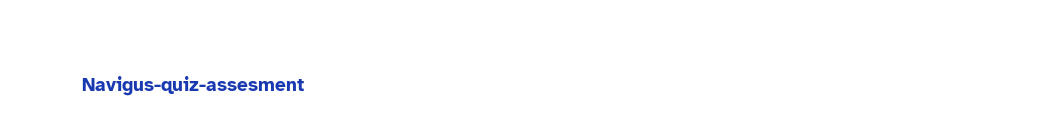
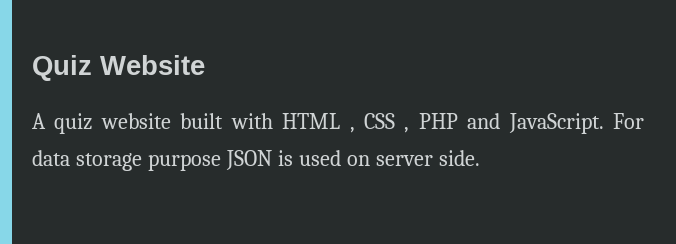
[82,76,304,96] Navigus-quiz-assesment -> [32,55,205,81] [32,113,645,134] [32,150,480,171] Quiz Website // A quiz website built with HTML , CSS , PHP and JavaScript. For data storage purpose JSON is used on server side.

